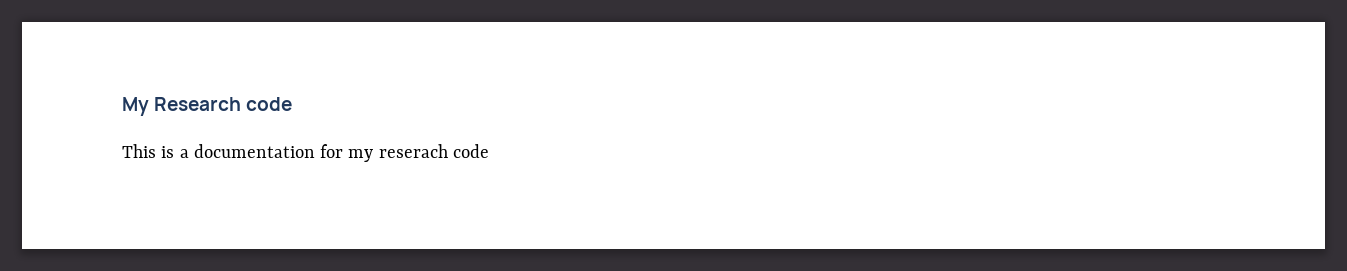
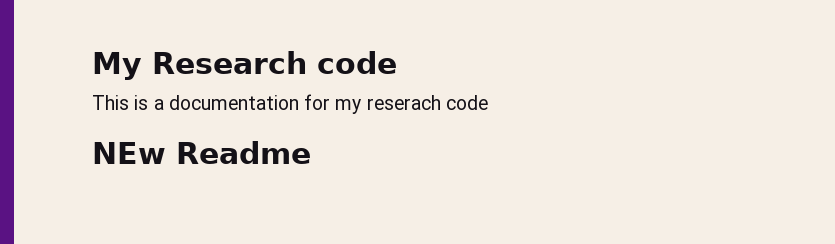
(489, 151) none -> [92,141,311,164] // NEw Readme

